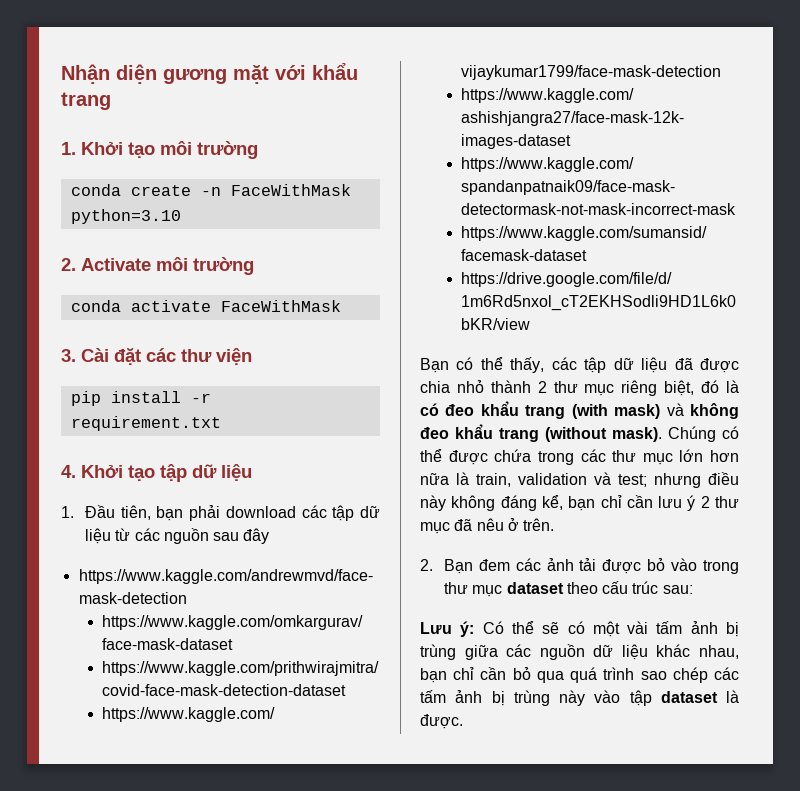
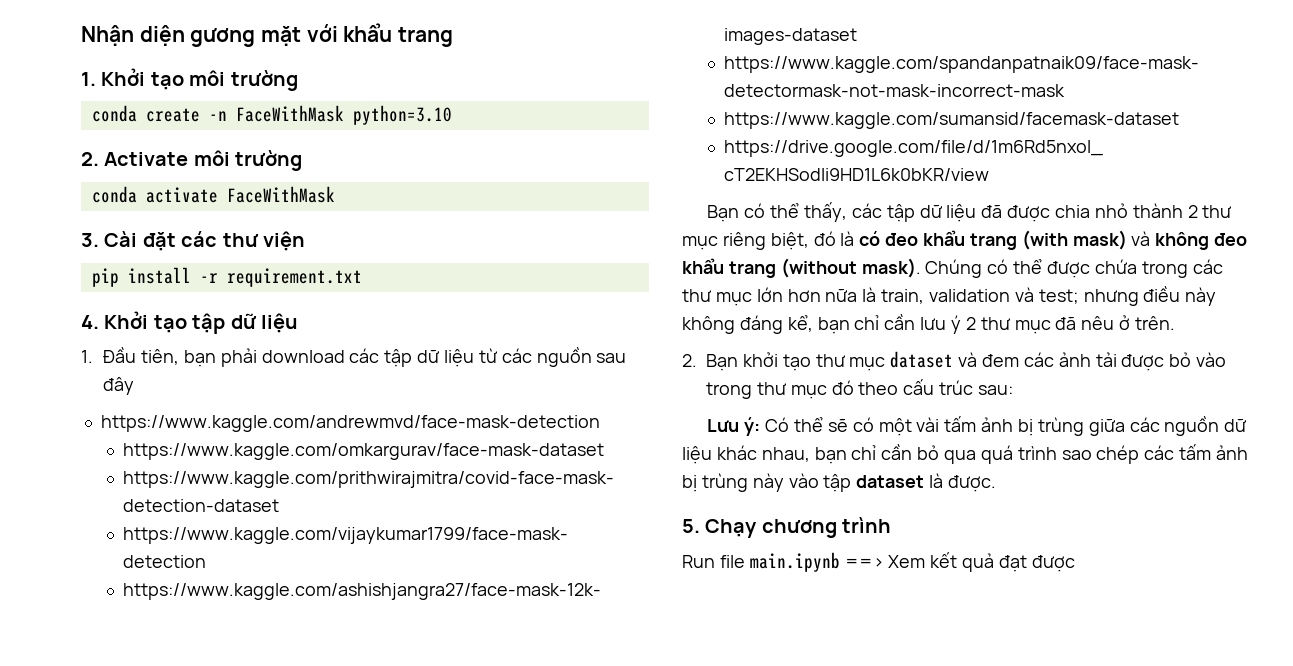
(473, 566) none -> [742,351,978,371] khởi tạo thư mục dataset và
[506,582,564,594] dataset -> [831,380,854,395] đó
(463, 721) none -> [682,517,892,538] [682,552,1075,572] // 5. Chạy chương trình // Run file main.ipynb ==> Xem kết quả đạt được

